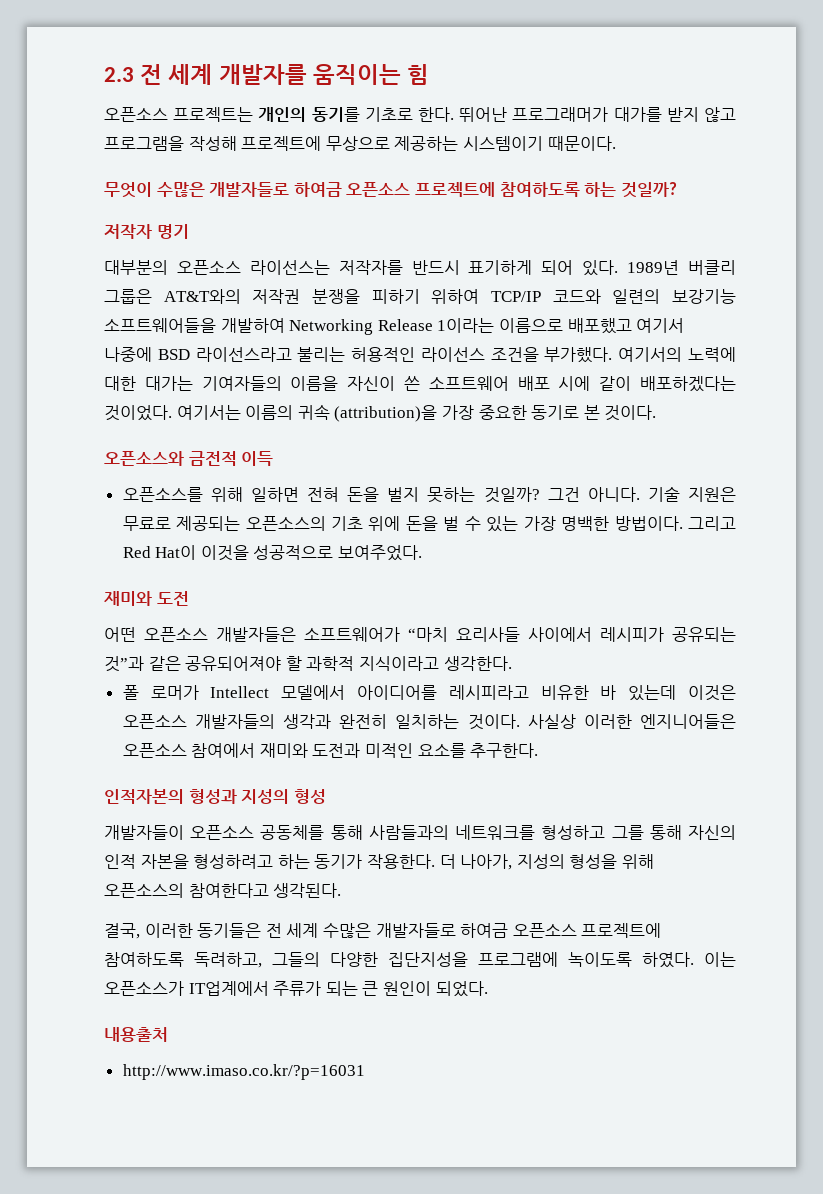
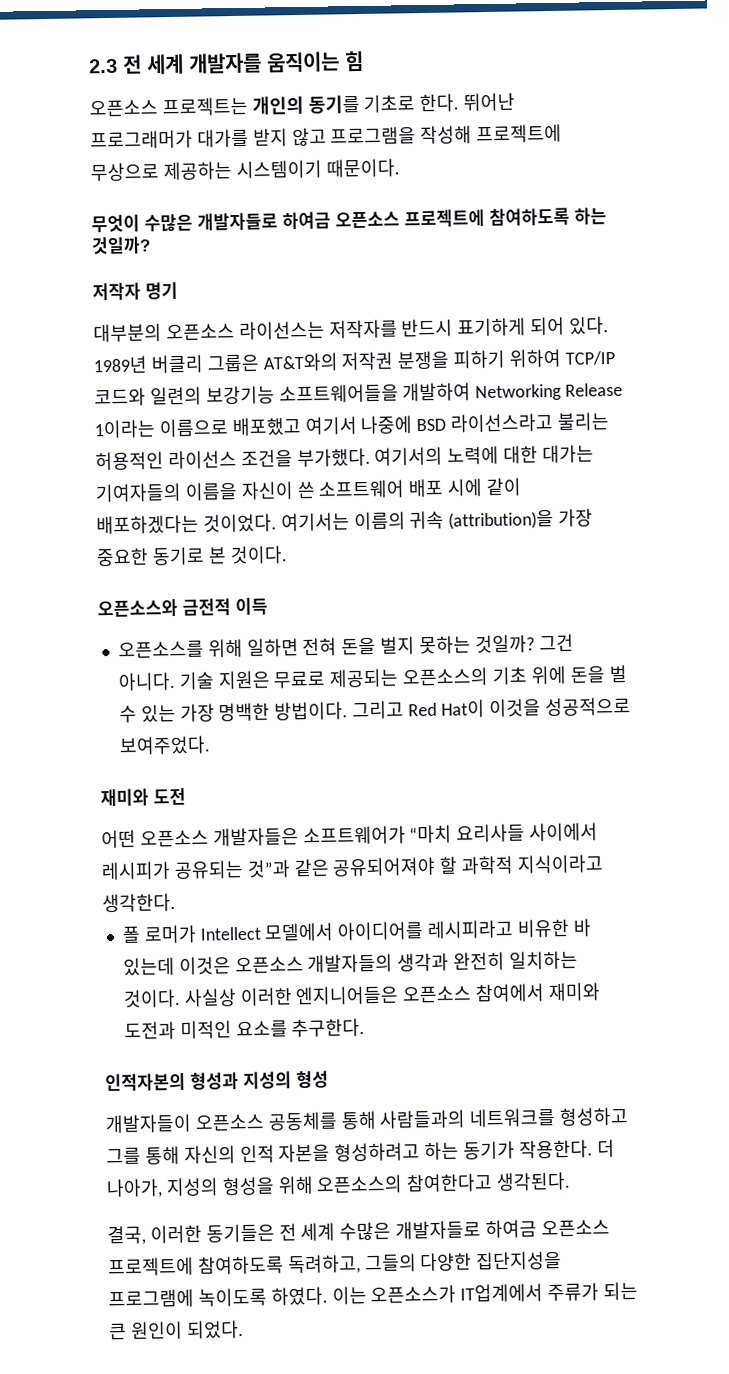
[104,1027,168,1042] [122,1064,365,1080] // 내용출처 // http://www.imaso.co.kr/?p=16031 -> (244, 1329) none

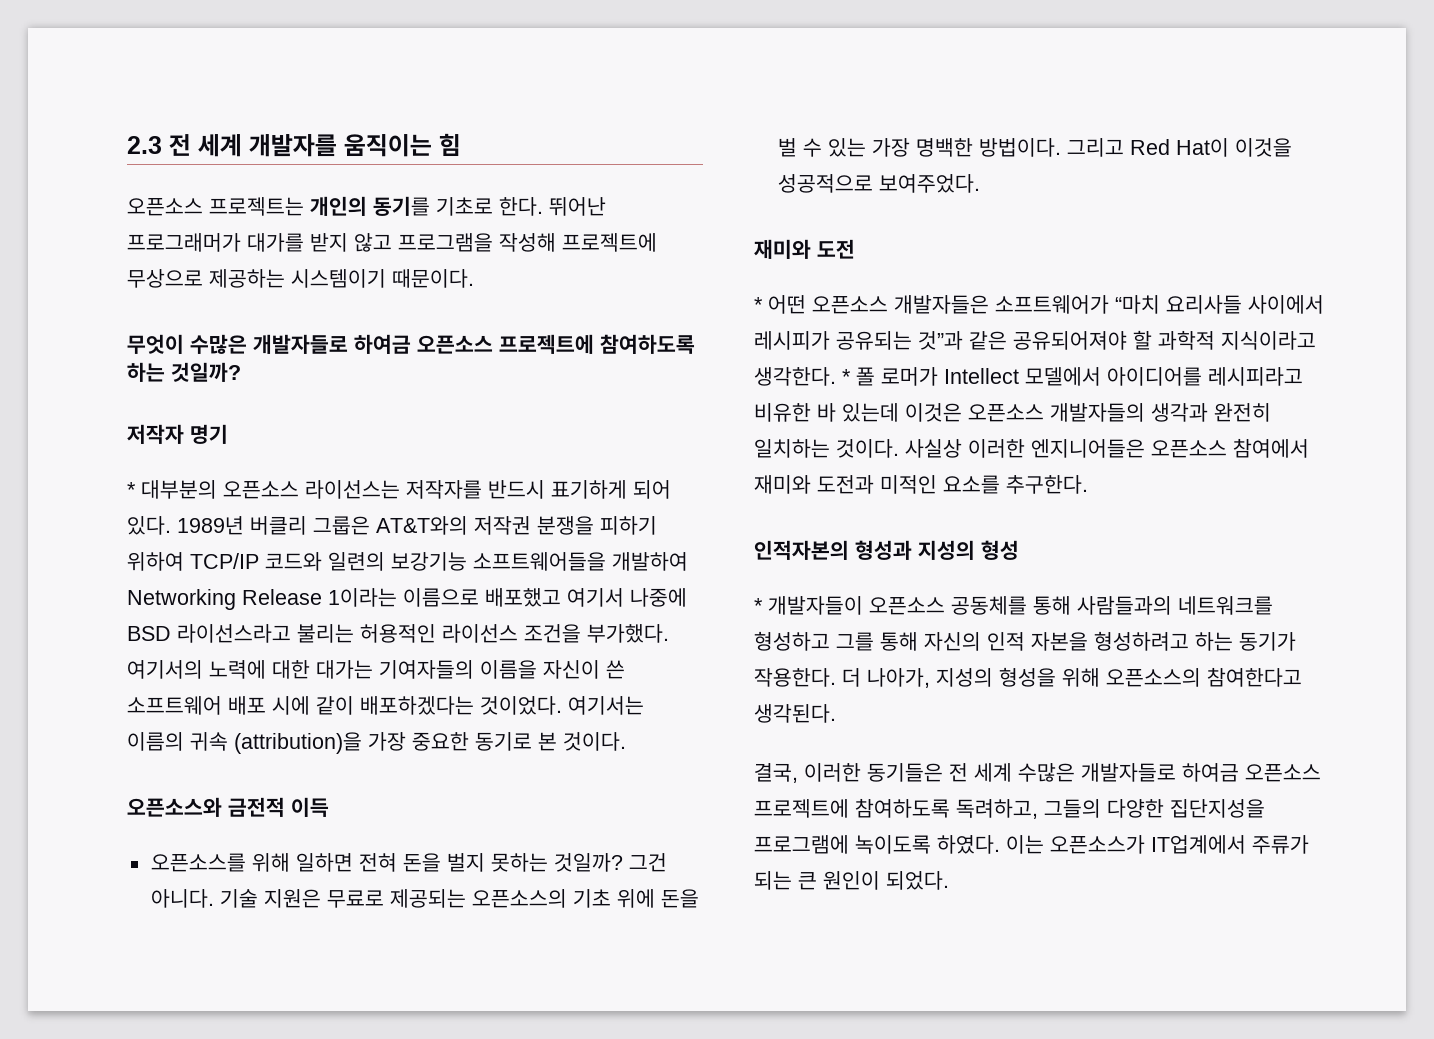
(178, 290) none -> [127,482,136,497] *
(186, 796) none -> [754,297,763,312] *
(176, 903) // -> [842,369,851,384] *
(329, 1079) none -> [754,598,763,613] *

